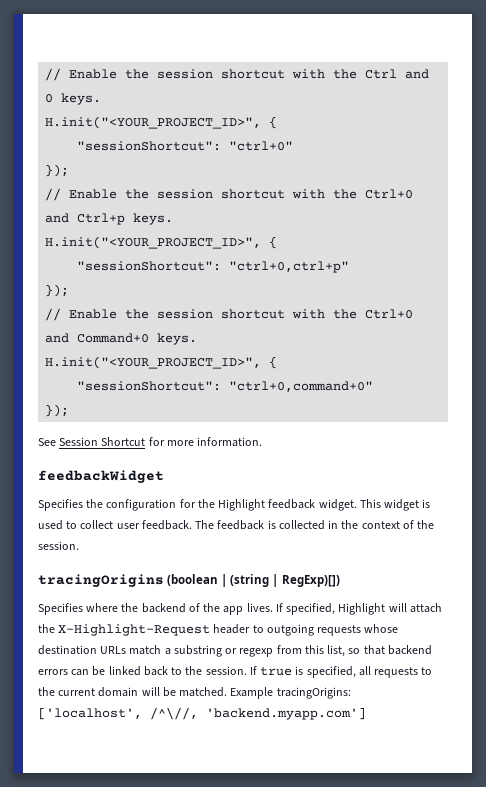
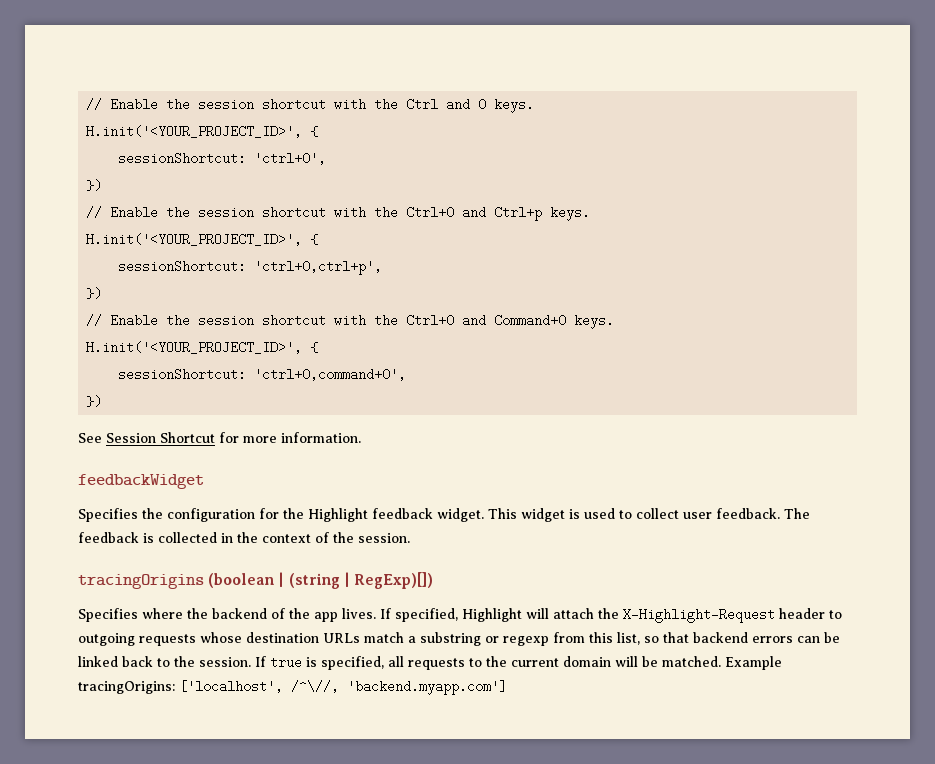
[45,116,278,129] [77,141,294,151] [45,164,70,177] H.init("<YOUR_PROJECT_ID>", { // "sessionShortcut": "ctrl+0" // }); -> [86,125,319,138] [118,152,327,165] [86,179,103,192] H.init('<YOUR_PROJECT_ID>', { // sessionShortcut: 'ctrl+0', // })
[45,236,278,249] [77,261,350,273] [45,284,70,297] H.init("<YOUR_PROJECT_ID>", { // "sessionShortcut": "ctrl+0,ctrl+p" // }); -> [86,233,319,246] [118,260,383,275] [86,287,103,300] H.init('<YOUR_PROJECT_ID>', { // sessionShortcut: 'ctrl+0,ctrl+p', // })
[45,356,278,369] [77,381,374,392] [45,404,70,417] H.init("<YOUR_PROJECT_ID>", { // "sessionShortcut": "ctrl+0,command+0" // }); -> [86,341,319,354] [118,368,407,381] [86,395,103,408] H.init('<YOUR_PROJECT_ID>', { // sessionShortcut: 'ctrl+0,command+0', // })

